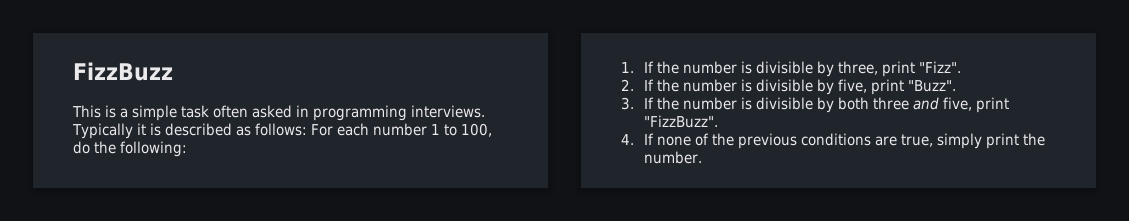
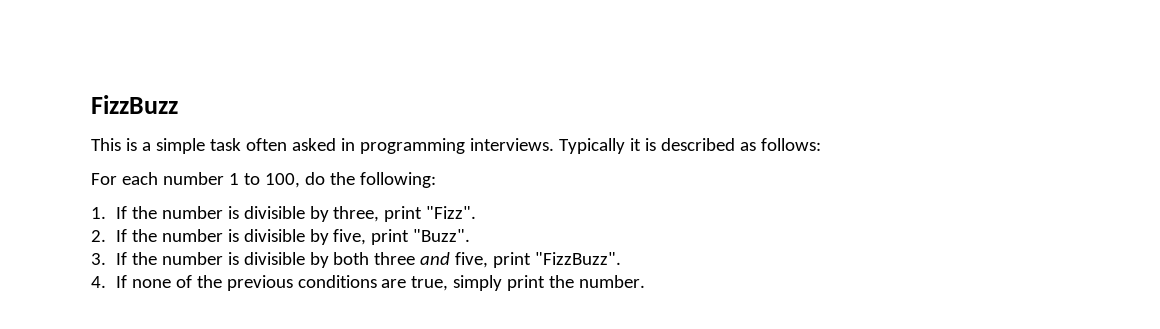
(307, 129) none -> (821, 144) //

